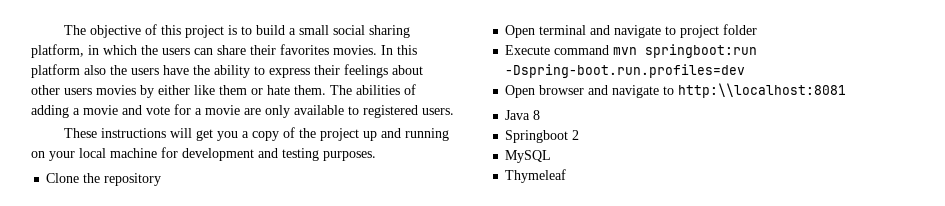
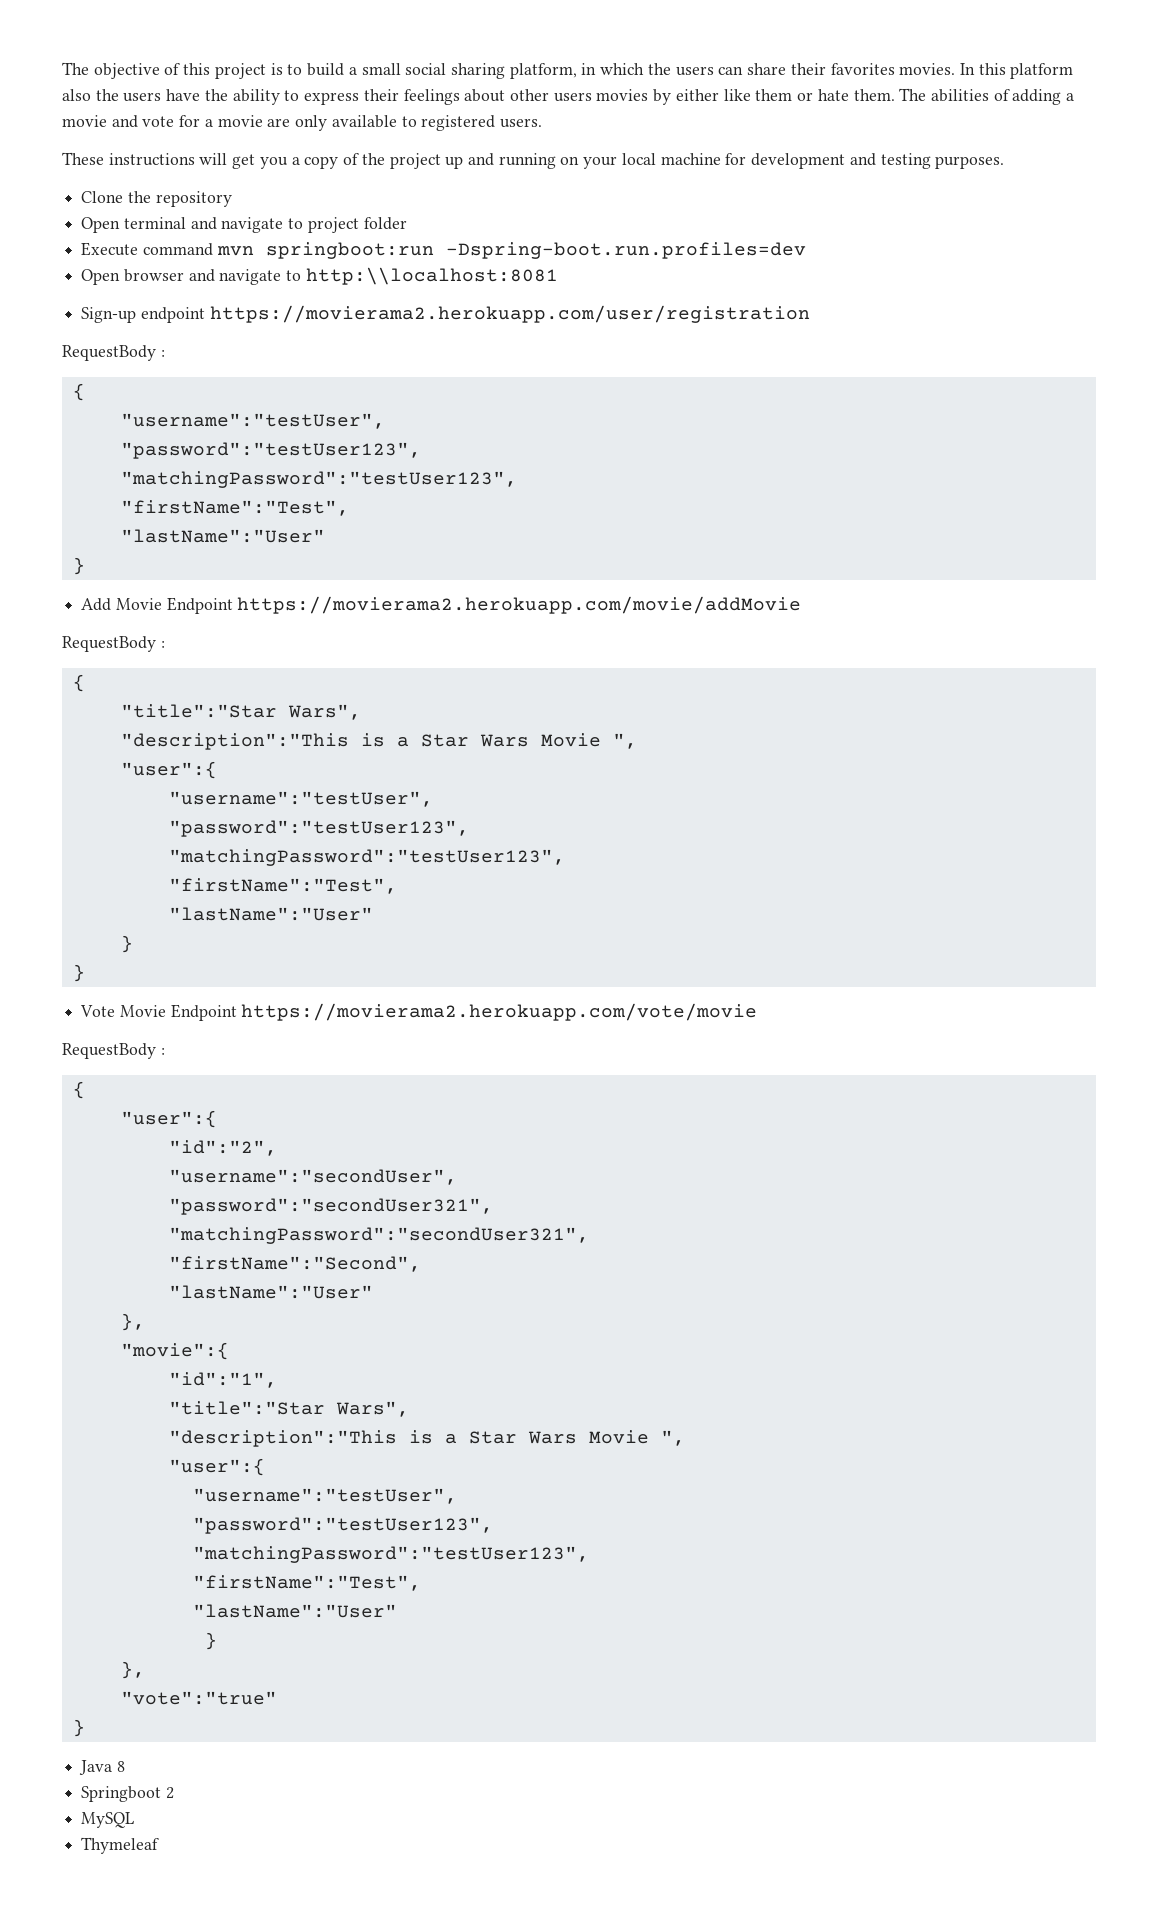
(847, 90) none -> [81,305,810,323] [62,345,165,361] [72,383,85,401] [120,413,385,429] [120,442,421,459] [120,471,517,488] [120,500,349,516] [120,529,325,543] [72,557,85,575] [81,596,802,614] [62,636,165,652] [72,674,85,692] [120,704,361,720] [120,733,637,750] [120,761,217,779] [168,791,433,807] [168,820,469,837] [168,849,565,866] [168,878,397,894] [168,907,373,921] [120,935,133,953] [72,964,85,982] [80,1003,758,1021] [62,1043,165,1059] [72,1081,85,1099] [120,1110,217,1128] [168,1140,277,1156] [168,1169,457,1185] [168,1198,493,1215] [168,1227,589,1244] [168,1256,421,1272] [168,1285,373,1299] [120,1313,145,1331] [120,1342,229,1360] [168,1372,277,1388] [168,1401,409,1417] [168,1430,685,1447] [168,1458,265,1476] [192,1488,457,1504] [192,1517,493,1534] [192,1546,589,1563] [192,1575,421,1591] [192,1604,397,1618] [204,1632,217,1650] [120,1661,145,1679] [120,1691,277,1705] [72,1719,85,1737] // Sign-up endpoint https://movierama2.herokuapp.com/user/registration // RequestBody : // { // "username":"testUser", // "password":"testUser123", // "matchingPassword":"testUser123", // "firstName":"Test", // "lastName":"User" // } // Add Movie Endpoint https://movierama2.herokuapp.com/movie/addMovie // RequestBody : // { // "title":"Star Wars", // "description":"This is a Star Wars Movie ", // "user":{ // "username":"testUser", // "password":"testUser123", // "matchingPassword":"testUser123", // "firstName":"Test", // "lastName":"User" // } // } // Vote Movie Endpoint https://movierama2.herokuapp.com/vote/movie // RequestBody : // { // "user":{ // "id":"2", // "username":"secondUser", // "password":"secondUser321", // "matchingPassword":"secondUser321", // "firstName":"Second", // "lastName":"User" // }, // "movie":{ // "id":"1", // "title":"Star Wars", // "description":"This is a Star Wars Movie ", // "user":{ // "username":"testUser", // "password":"testUser123", // "matchingPassword":"testUser123", // "firstName":"Test", // "lastName":"User" // } // }, // "vote":"true" // }

